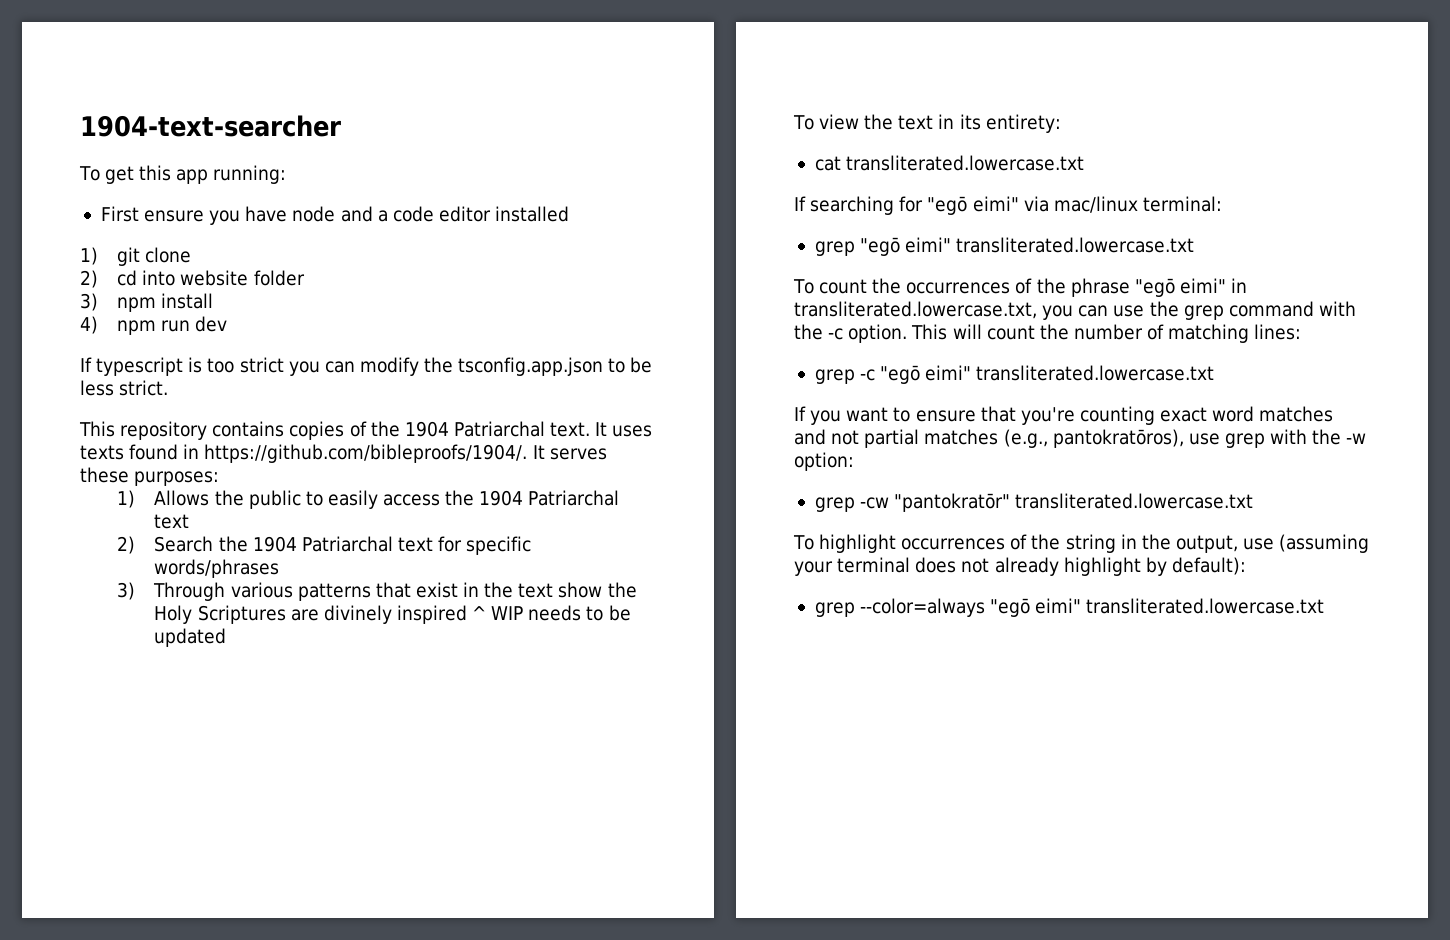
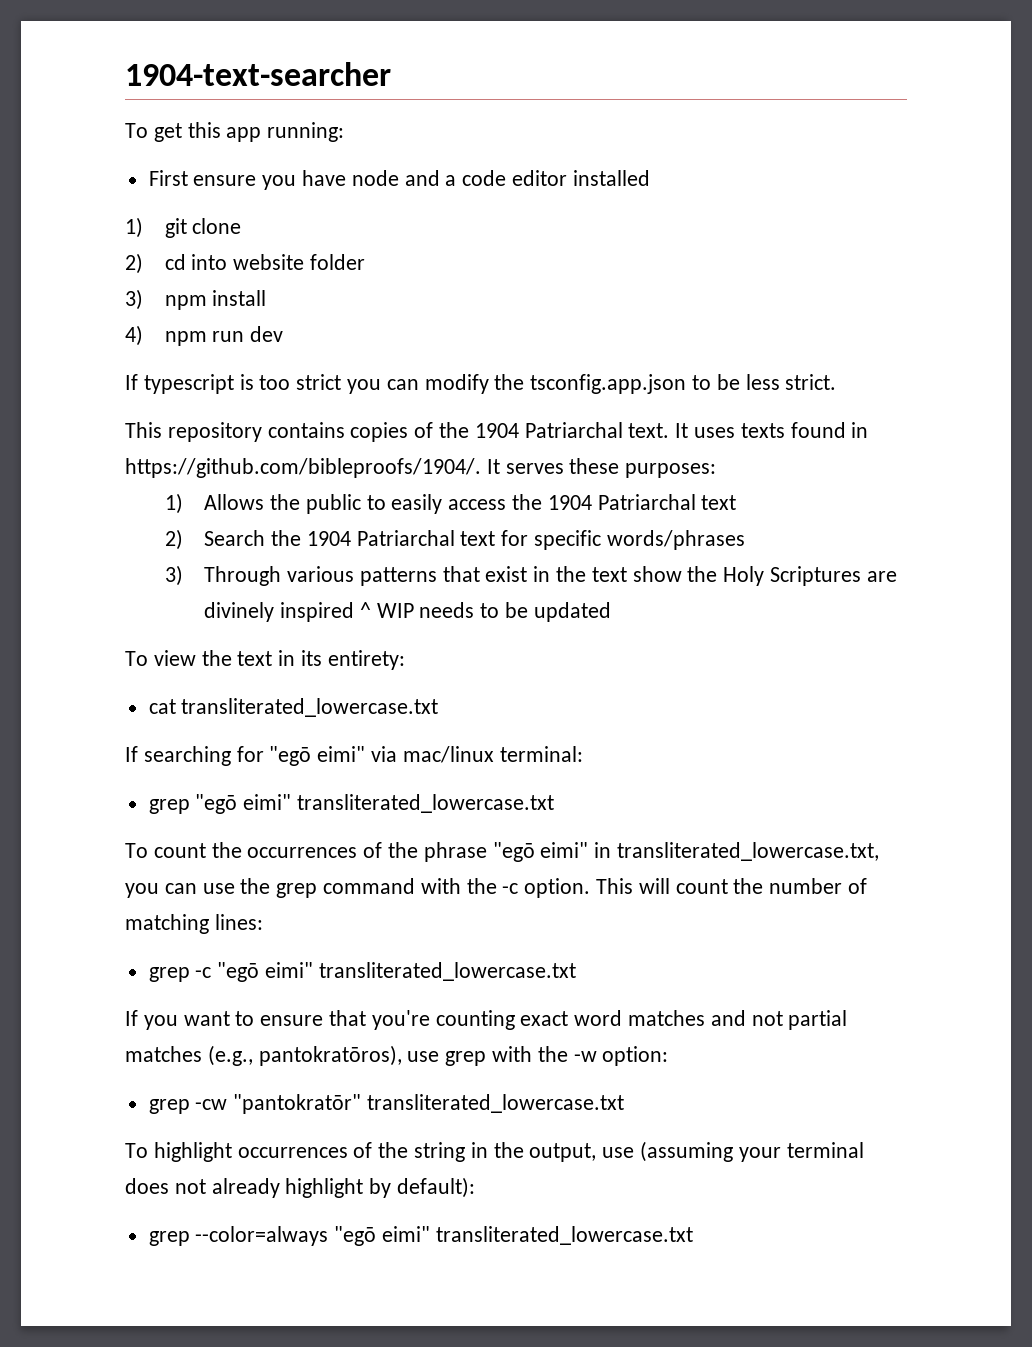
[846,155,1085,171] transliterated.lowercase.txt -> [181,698,439,717] transliterated_lowercase.txt
[956,237,1195,253] transliterated.lowercase.txt -> [297,794,555,813] transliterated_lowercase.txt
[794,301,1037,319] transliterated.lowercase.txt, -> [617,842,880,861] transliterated_lowercase.txt,
[976,365,1215,381] transliterated.lowercase.txt -> [318,962,576,981] transliterated_lowercase.txt
[1015,493,1254,509] transliterated.lowercase.txt -> [367,1094,625,1113] transliterated_lowercase.txt
[1086,598,1325,614] transliterated.lowercase.txt -> [435,1226,693,1245] transliterated_lowercase.txt

